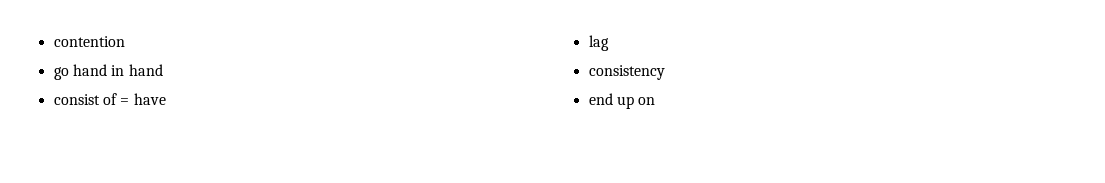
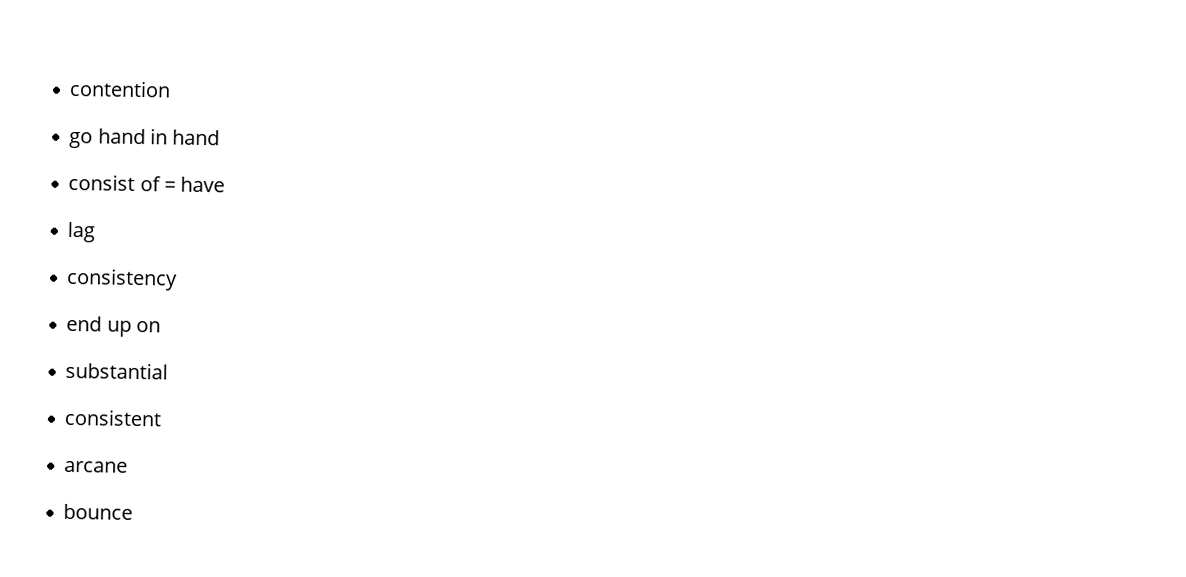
(656, 101) none -> [65,361,169,380] [64,408,163,427] [64,460,129,473] [63,503,134,520] // substantial // consistent // arcane // bounce

